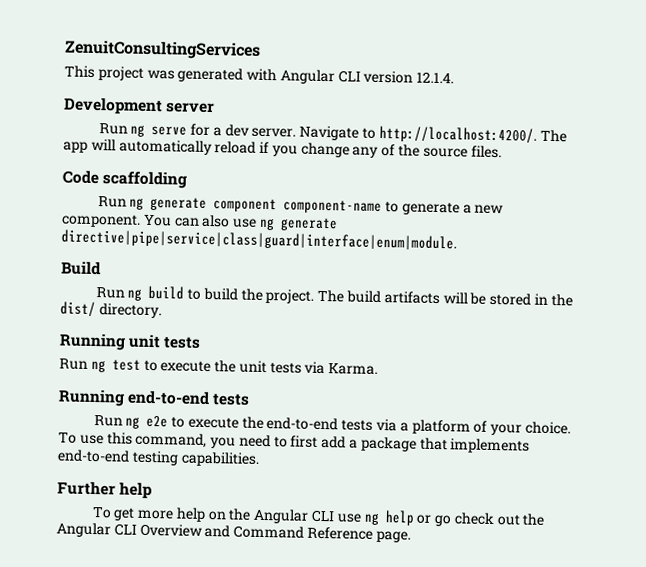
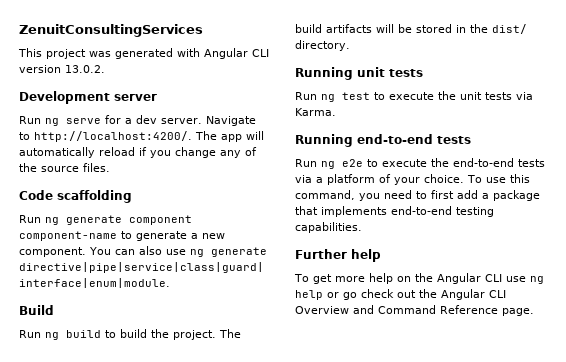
[416,71,455,84] 12.1.4. -> [65,65,105,73] 13.0.2.

